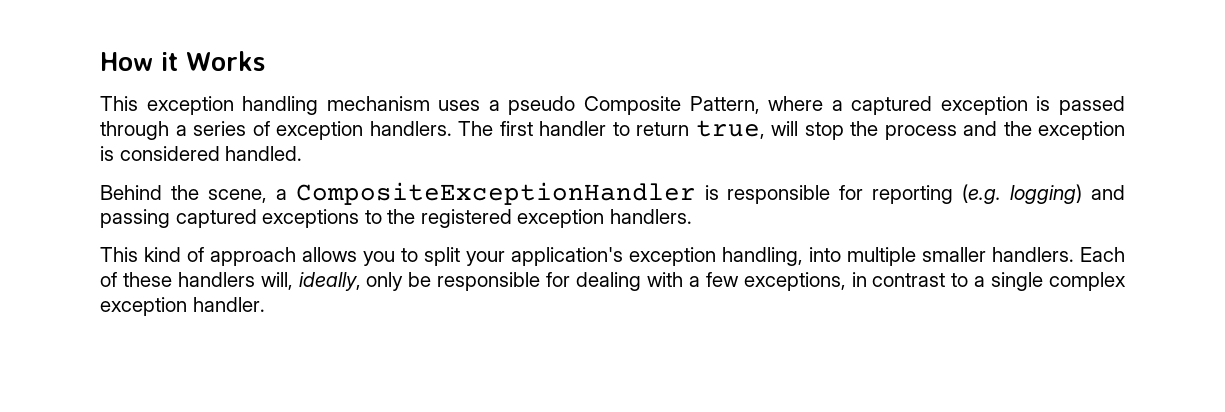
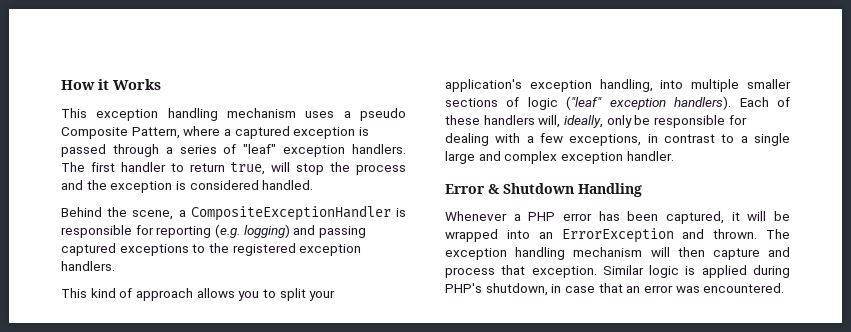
(270, 128) none -> [243,144,277,154] "leaf"
[992,247,1074,262] handlers. -> [445,96,732,110] sections of logic ("leaf" exception handlers).
(1044, 281) none -> [445,151,501,164] large and
(265, 304) none -> [445,183,642,197] [445,211,790,224] [445,228,790,243] [445,247,790,260] [445,265,790,278] [445,283,785,296] // Error & Shutdown Handling // Whenever a PHP error has been captured, it will be wrapped into an ErrorException and thrown. The exception handling mechanism will then capture and process that exception. Similar logic is applied during PHP's shutdown, in case that an error was encountered.

